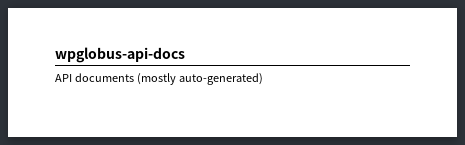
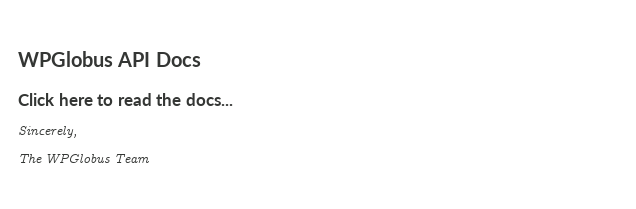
[55,47,185,63] [55,73,263,85] wpglobus-api-docs // API documents (mostly auto-generated) -> [18,51,201,67] [18,93,233,106] [18,126,77,138] [18,153,149,164] WPGlobus API Docs // Click here to read the docs... // Sincerely, // The WPGlobus Team

